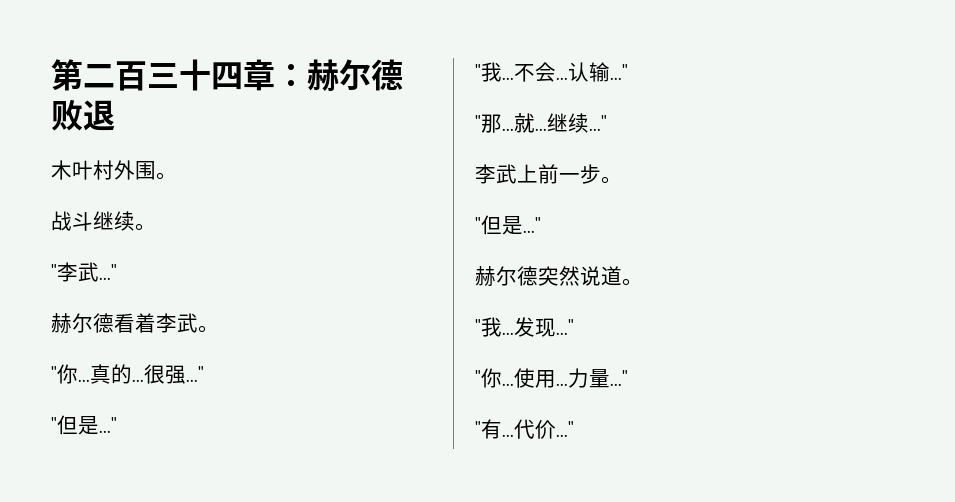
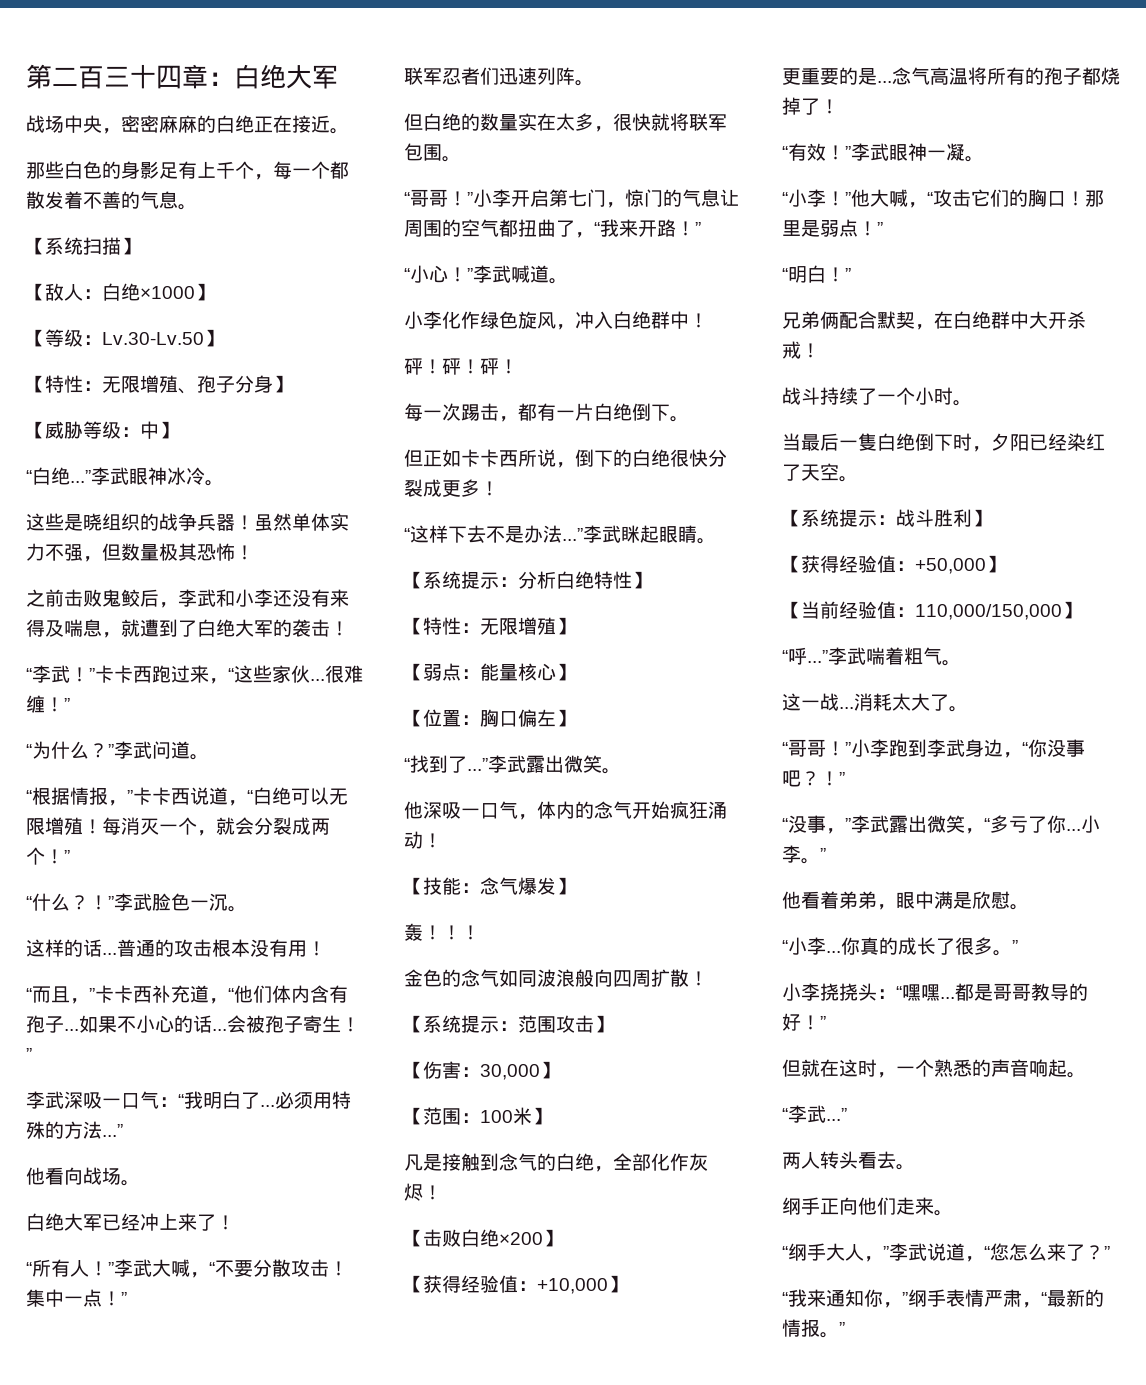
[307,59,403,92] [51,99,115,131] [51,160,177,180] [51,211,156,231] [51,262,117,282] [51,313,219,333] [51,364,204,384] [51,415,117,435] [475,62,628,82] [475,113,607,133] [475,164,622,184] [475,215,541,235] [475,266,643,286] [475,317,574,337] [475,368,628,388] [475,419,574,439] 赫尔德败退 // 木叶村外围。 // 战斗继续。 // "李武..." // 赫尔德看着李武。 // "你...真的...很强..." // "但是..." // "我...不会...认输..." // "那...就...继续..." // 李武上前一步。 // "但是..." // 赫尔德突然说道。 // "我...发现..." // "你...使用...力量..." // "有...代价..." -> [234,64,338,89] [26,115,349,134] [26,161,349,180] [26,191,197,210] [26,237,140,255] [26,283,214,301] [26,329,223,347] [26,375,292,394] [26,421,178,439] [26,467,224,486] [26,513,349,531] [26,543,254,562] [26,589,349,608] [26,619,349,638] [26,665,363,684] [26,695,70,713] [26,741,209,760] [26,787,348,806] [26,817,330,836] [26,847,70,865] [26,893,247,912] [26,939,326,957] [26,985,348,1004] [26,1015,360,1033] [26,1048,32,1061] [26,1091,351,1109] [26,1121,123,1139] [26,1167,140,1186] [26,1213,235,1231] [26,1259,348,1278] [26,1289,127,1307] [404,67,594,86] [404,113,727,132] [404,143,461,162] [404,189,739,208] [404,219,701,238] [404,265,568,284] [404,311,708,330] [404,358,518,375] [404,403,689,422] [404,449,727,468] [404,479,499,497] [404,525,716,544] [404,571,651,589] [404,617,575,635] [404,663,575,681] [404,709,575,727] [404,755,621,774] [404,801,727,820] [404,831,442,849] [404,877,575,895] [404,923,480,941] [404,969,708,987] [404,1015,613,1033] [404,1061,559,1080] [404,1107,551,1125] [404,1153,708,1172] [404,1183,442,1201] [404,1229,562,1247] [404,1275,627,1294] [782,67,1120,85] [782,97,839,115] [782,143,984,162] [782,189,1104,208] [782,219,883,237] [782,265,851,283] [782,311,1086,330] [782,341,820,359] [782,387,972,406] [782,433,1105,452] [782,463,858,482] [782,509,991,527] [782,555,1005,574] [782,601,1081,620] [782,647,961,666] [782,693,968,712] [782,739,1085,758] [782,770,845,787] [782,815,1100,834] [782,845,826,864] [782,891,1029,910] [782,937,1018,956] [782,983,1088,1001] [782,1013,826,1031] [782,1059,1086,1078] [782,1105,847,1123] [782,1151,915,1170] [782,1197,953,1216] [782,1243,1110,1262] [782,1289,1104,1308] [782,1319,845,1338] 白绝大军 // 战场中央，密密麻麻的白绝正在接近。 // 那些白色的身影足有上千个，每一个都散发着不善的气息。 // 【系统扫描】 // 【敌人：白绝×1000】 // 【等级：Lv.30-Lv.50】 // 【特性：无限增殖、孢子分身】 // 【威胁等级：中】 // “白绝...”李武眼神冰冷。 // 这些是晓组织的战争兵器！虽然单体实力不强，但数量极其恐怖！ // 之前击败鬼鲛后，李武和小李还没有来得及喘息，就遭到了白绝大军的袭击！ // “李武！”卡卡西跑过来，“这些家伙...很难缠！” // “为什么？”李武问道。 // “根据情报，”卡卡西说道，“白绝可以无限增殖！每消灭一个，就会分裂成两个！” // “什么？！”李武脸色一沉。 // 这样的话...普通的攻击根本没有用！ // “而且，”卡卡西补充道，“他们体内含有孢子...如果不小心的话...会被孢子寄生！” // 李武深吸一口气：“我明白了...必须用特殊的方法...” // 他看向战场。 // 白绝大军已经冲上来了！ // “所有人！”李武大喊，“不要分散攻击！集中一点！” // 联军忍者们迅速列阵。 // 但白绝的数量实在太多，很快就将联军包围。 // “哥哥！”小李开启第七门，惊门的气息让周围的空气都扭曲了，“我来开路！” // “小心！”李武喊道。 // 小李化作绿色旋风，冲入白绝群中！ // 砰！砰！砰！ // 每一次踢击，都有一片白绝倒下。 // 但正如卡卡西所说，倒下的白绝很快分裂成更多！ // “这样下去不是办法...”李武眯起眼睛。 // 【系统提示：分析白绝特性】 // 【特性：无限增殖】 // 【弱点：能量核心】 // 【位置：胸口偏左】 // “找到了...”李武露出微笑。 // 他深吸一口气，体内的念气开始疯狂涌动！ // 【技能：念气爆发】 // 轰！！！ // 金色的念气如同波浪般向四周扩散！ // 【系统提示：范围攻击】 // 【伤害：30,000】 // 【范围：100米】 // 凡是接触到念气的白绝，全部化作灰烬！ // 【击败白绝×200】 // 【获得经验值：+10,000】 // 更重要的是...念气高温将所有的孢子都烧掉了！ // “有效！”李武眼神一凝。 // “小李！”他大喊，“攻击它们的胸口！那里是弱点！” // “明白！” // 兄弟俩配合默契，在白绝群中大开杀戒！ // 战斗持续了一个小时。 // 当最后一隻白绝倒下时，夕阳已经染红了天空。 // 【系统提示：战斗胜利】 // 【获得经验值：+50,000】 // 【当前经验值：110,000/150,000】 // “呼...”李武喘着粗气。 // 这一战...消耗太大了。 // “哥哥！”小李跑到李武身边，“你没事吧？！” // “没事，”李武露出微笑，“多亏了你...小李。” // 他看着弟弟，眼中满是欣慰。 // “小李...你真的成长了很多。” // 小李挠挠头：“嘿嘿...都是哥哥教导的好！” // 但就在这时，一个熟悉的声音响起。 // “李武...” // 两人转头看去。 // 纲手正向他们走来。 // “纲手大人，”李武说道，“您怎么来了？” // “我来通知你，”纲手表情严肃，“最新的情报。”

